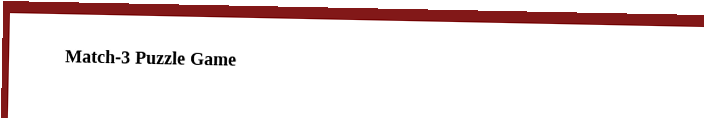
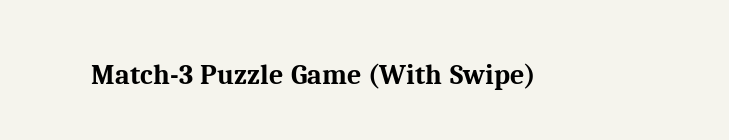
(237, 59) none -> [368,63,535,90] (With Swipe)

